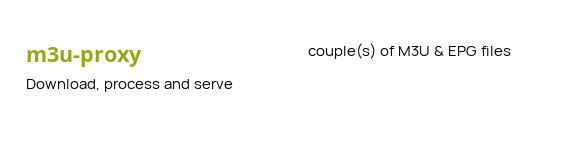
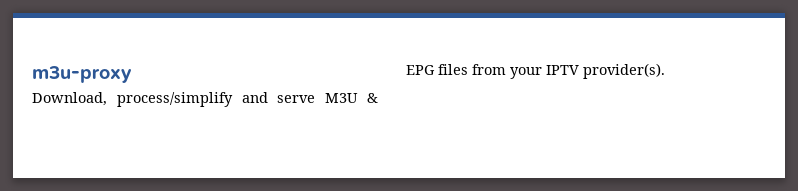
[104,80,161,92] process -> [116,92,233,107] process/simplify
[308,43,396,59] couple(s) of -> (316, 99) none
(512, 51) none -> [472,63,665,79] from your IPTV provider(s).

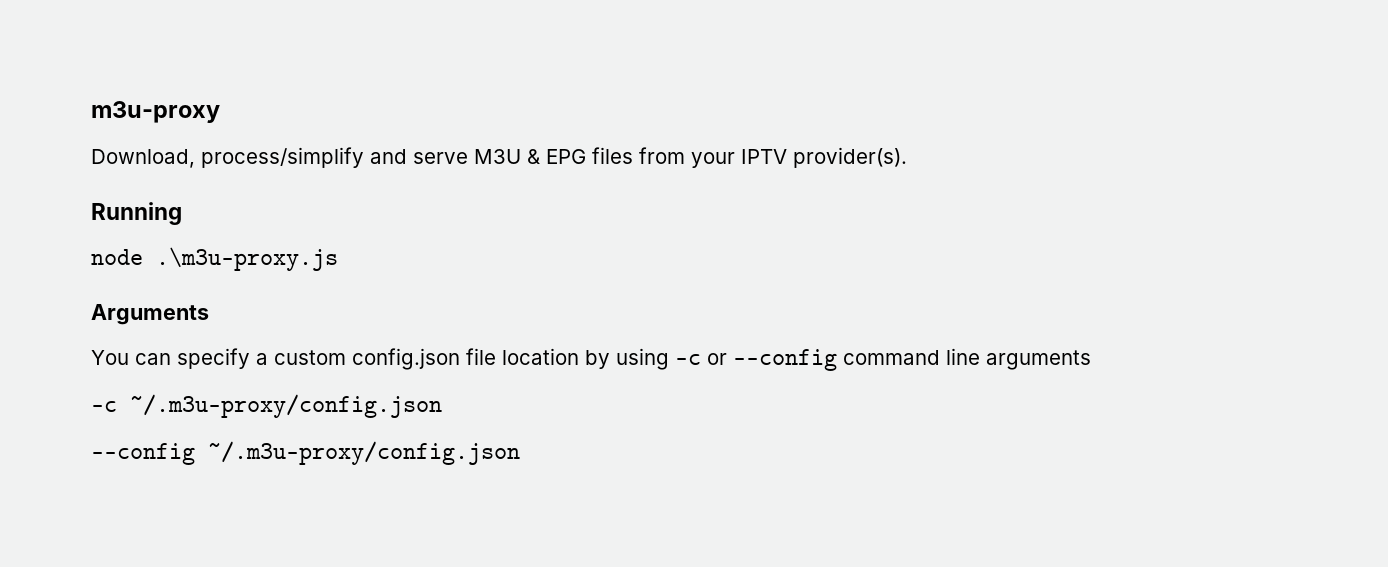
(665, 71) none -> [91,202,182,225] [91,247,338,271] [91,304,209,325] [91,348,1091,371] [91,394,442,418] [91,441,520,465] // Running // node .\m3u-proxy.js // Arguments // You can specify a custom config.json file location by using -c or --config command line arguments // -c ~/.m3u-proxy/config.json // --config ~/.m3u-proxy/config.json

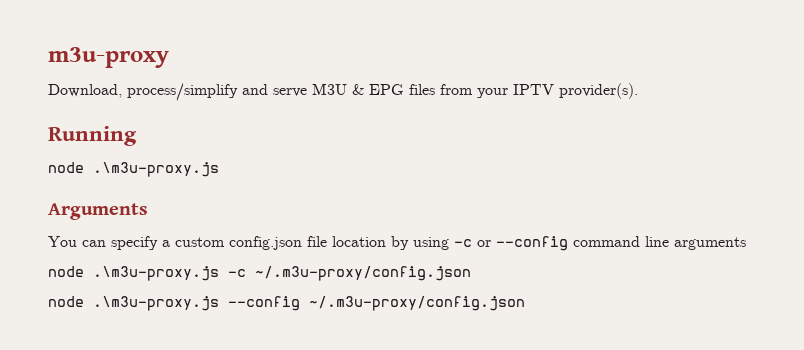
(1091, 360) none -> [48,266,219,281] node .\m3u-proxy.js
(442, 406) none -> [48,296,219,311] node .\m3u-proxy.js

